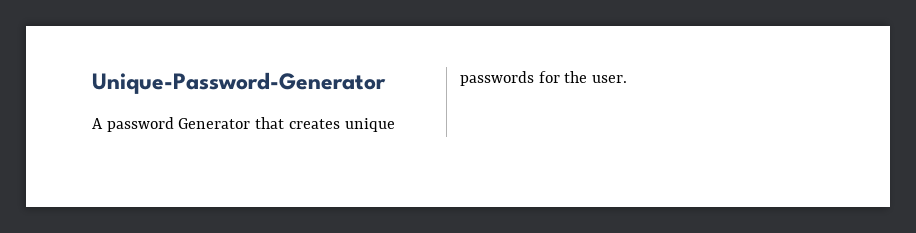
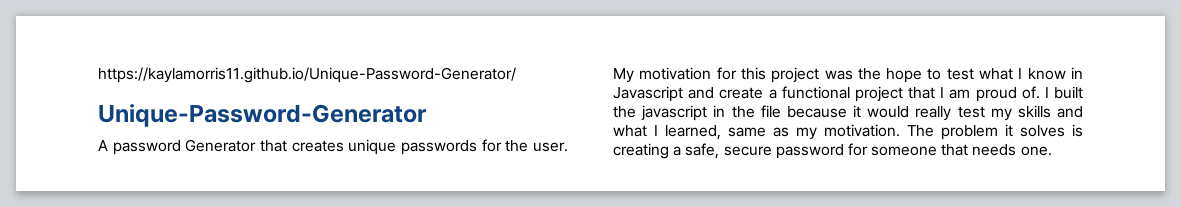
(92, 83) none -> [98,67,516,83] https://kaylamorris11.github.io/Unique-Password-Generator/ //
(628, 79) none -> [613,67,1083,83] [613,86,1083,102] [613,105,1083,121] [613,124,1083,140] [613,143,1052,159] My motivation for this project was the hope to test what I know in Javascript and create a functional project that I am proud of. I built the javascript in the file because it would really test my skills and what I learned, same as my motivation. The problem it solves is creating a safe, secure password for someone that needs one.

